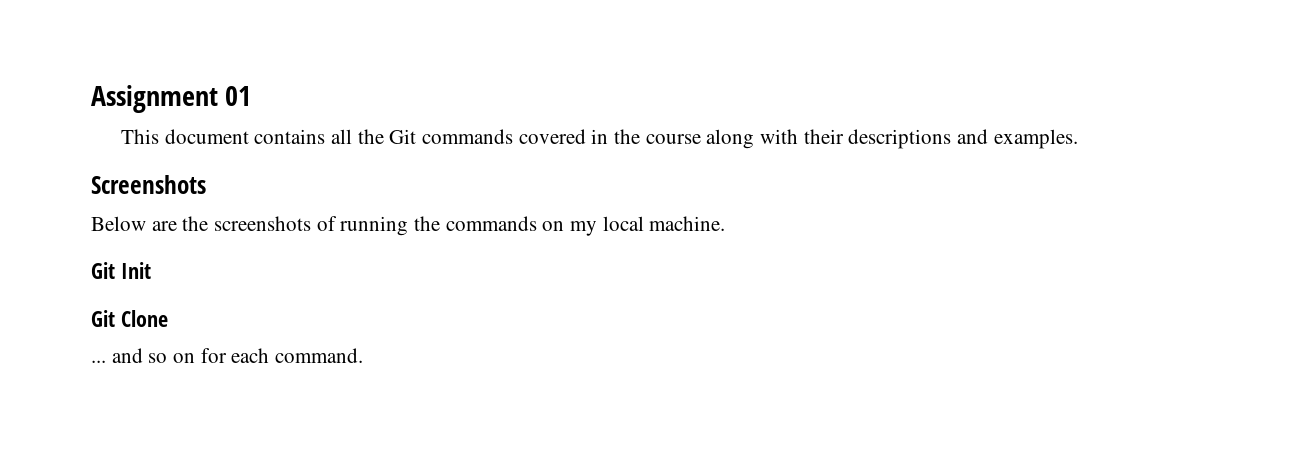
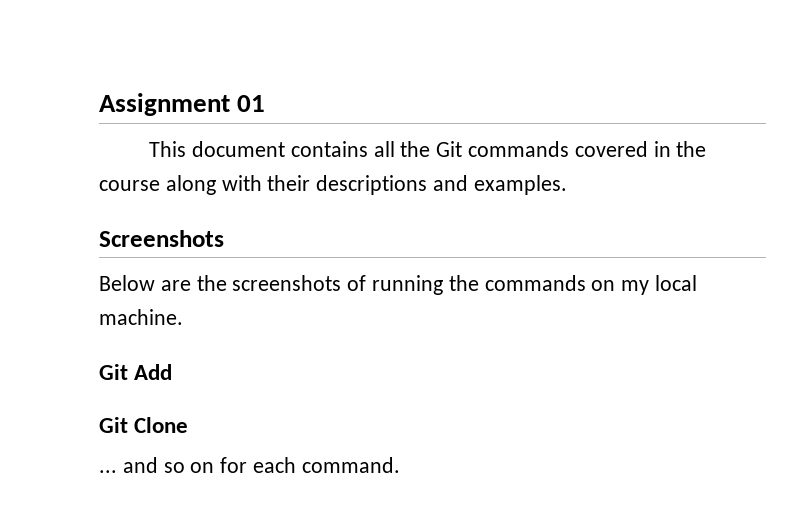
[120,262,151,279] Init -> [134,364,173,380] Add

